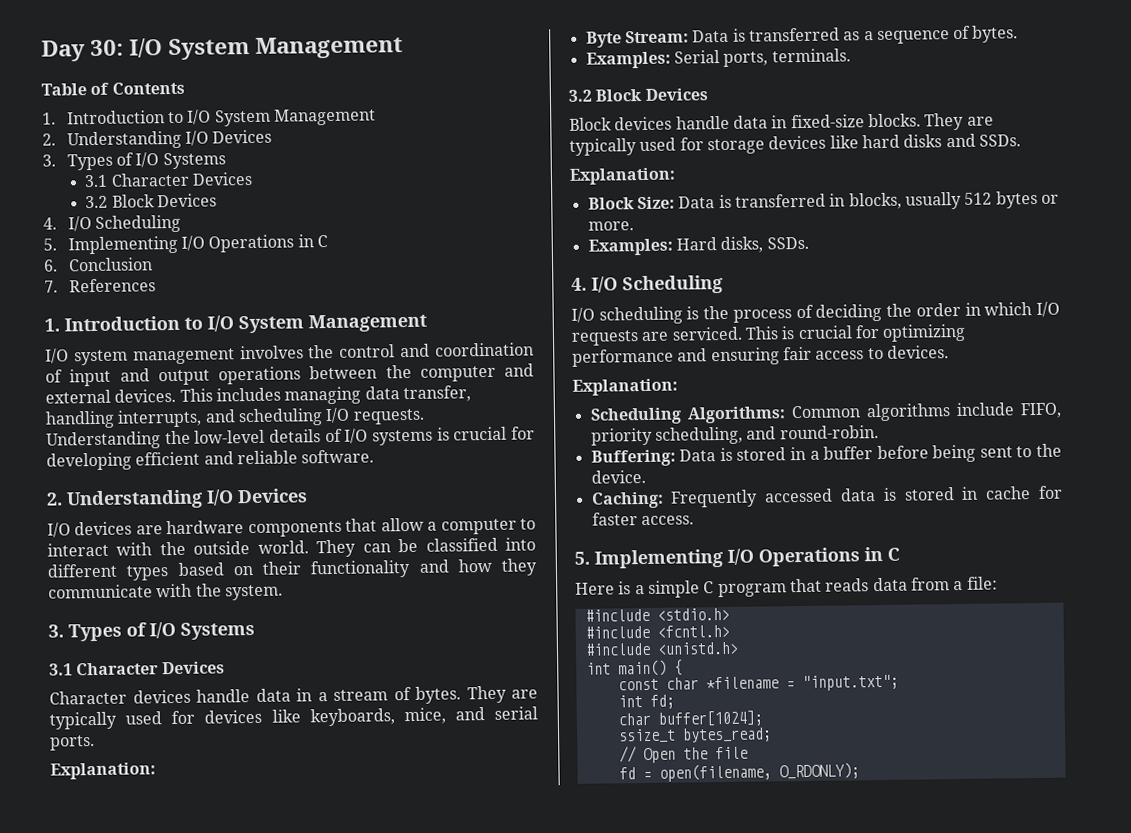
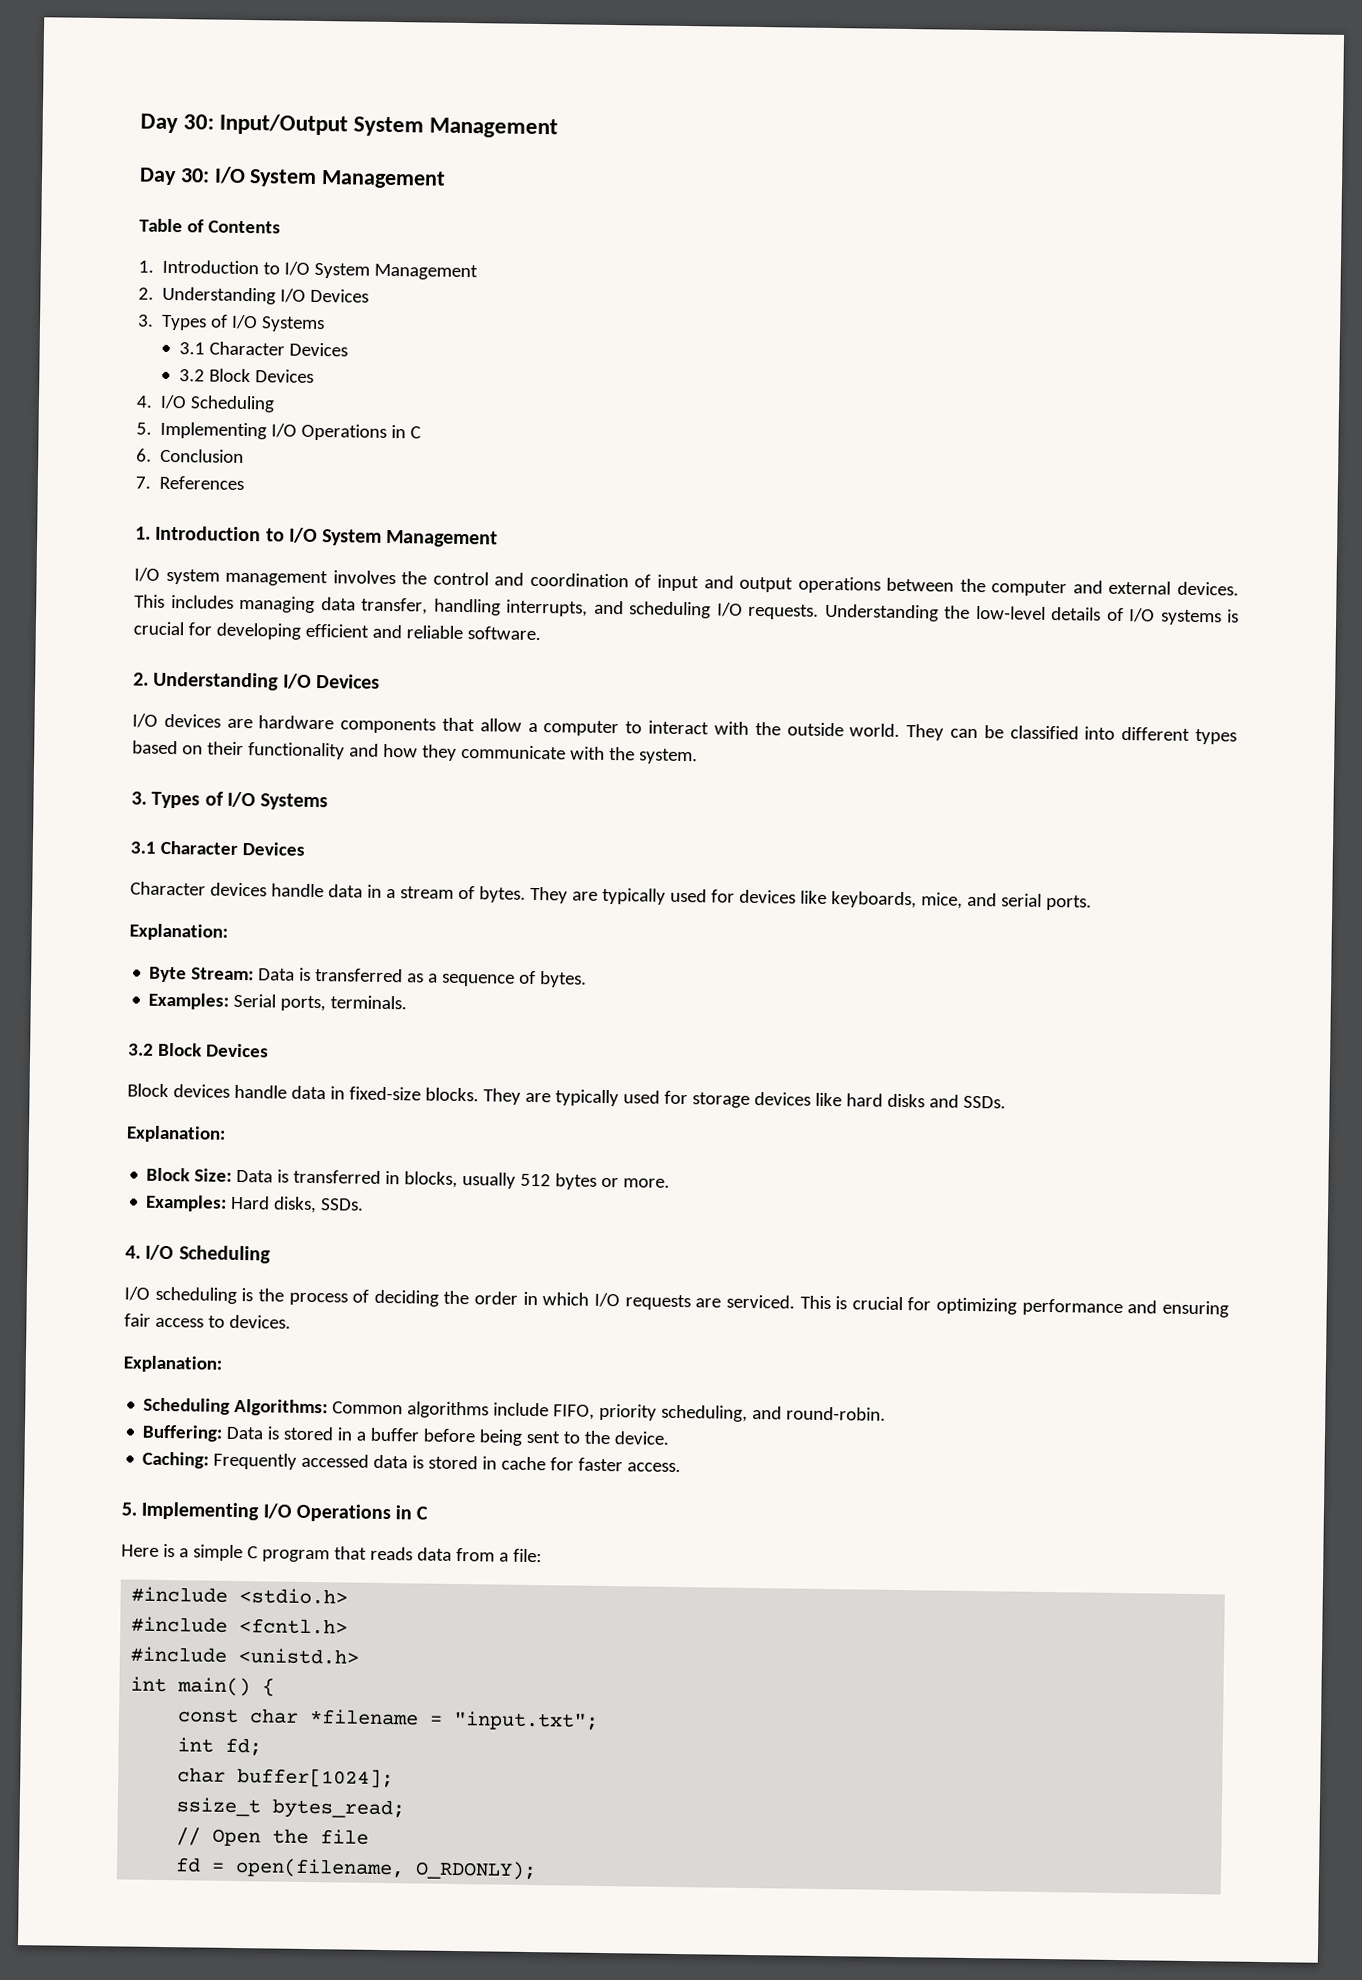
[41,39,125,62] Day 30: -> [140,113,559,139] [139,167,210,186] Day 30: Input/Output System Management // Day 30:

